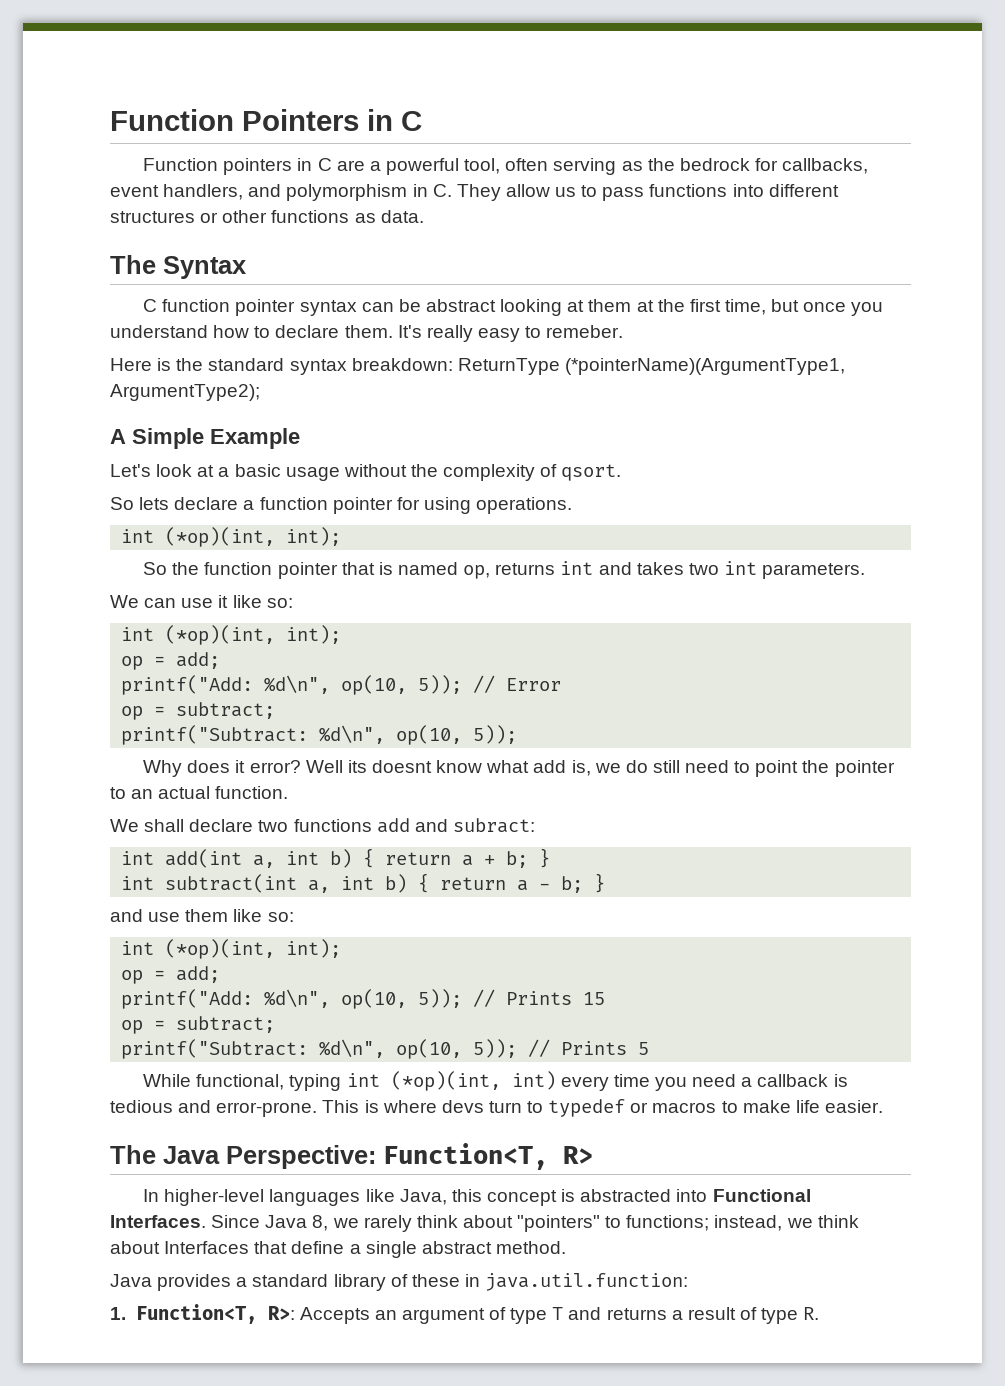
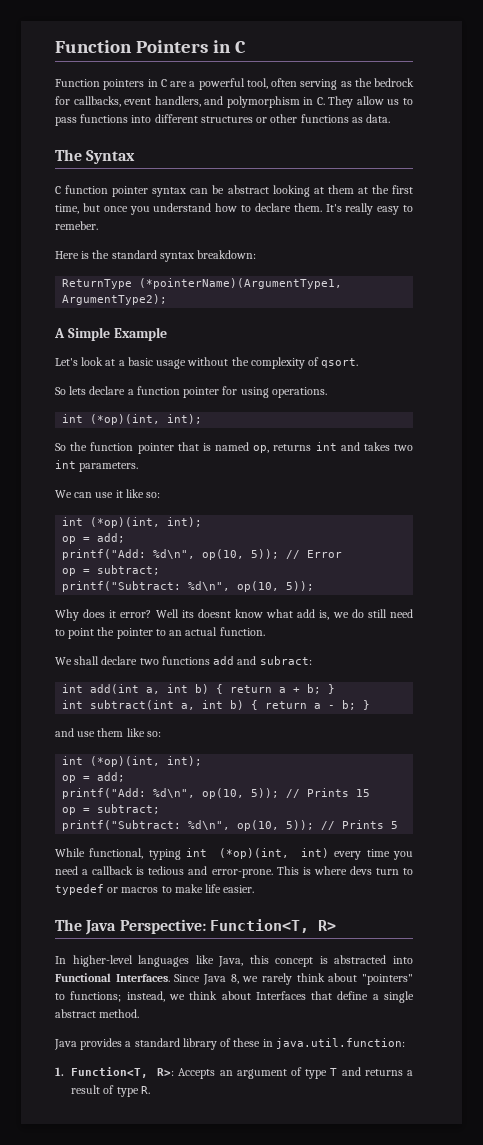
(453, 364) none -> (257, 254) //

